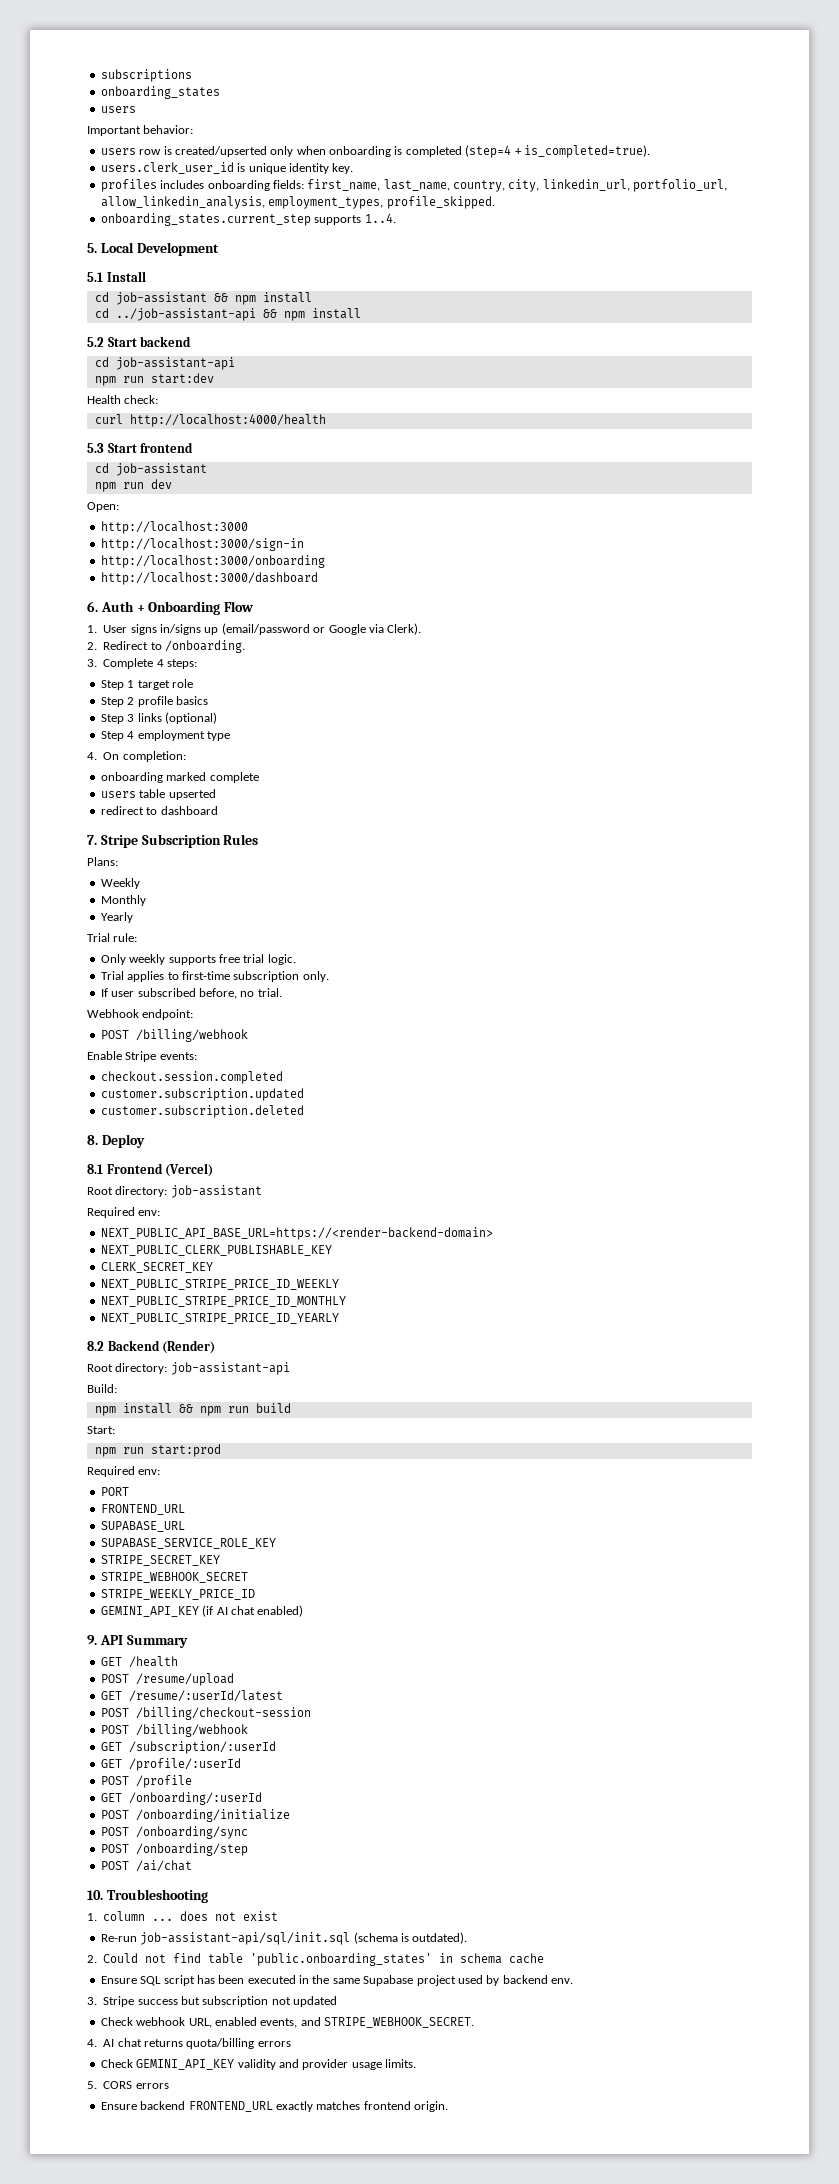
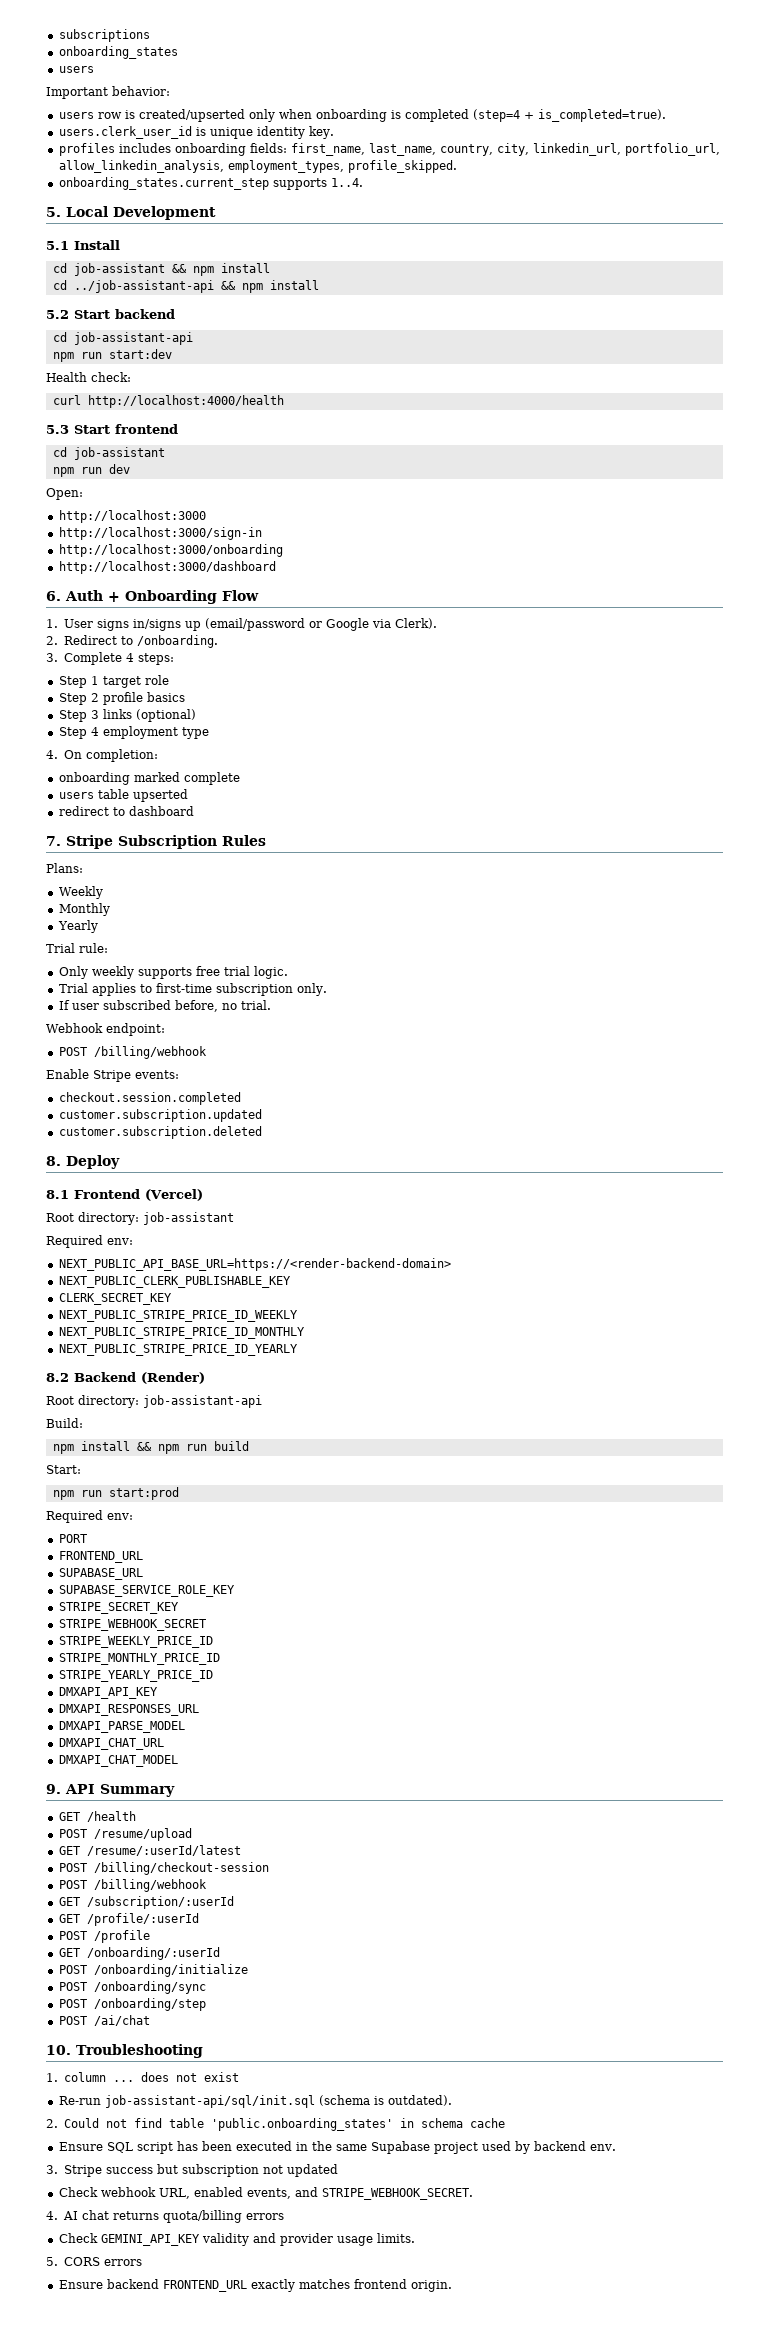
[100,1605,304,1617] GEMINI_API_KEY (if AI chat enabled) -> [58,1653,220,1665] [58,1670,213,1682] [58,1687,158,1699] [58,1704,199,1716] [58,1721,185,1733] [58,1738,164,1750] [58,1755,178,1767] STRIPE_MONTHLY_PRICE_ID // STRIPE_YEARLY_PRICE_ID // DMXAPI_API_KEY // DMXAPI_RESPONSES_URL // DMXAPI_PARSE_MODEL // DMXAPI_CHAT_URL // DMXAPI_CHAT_MODEL

